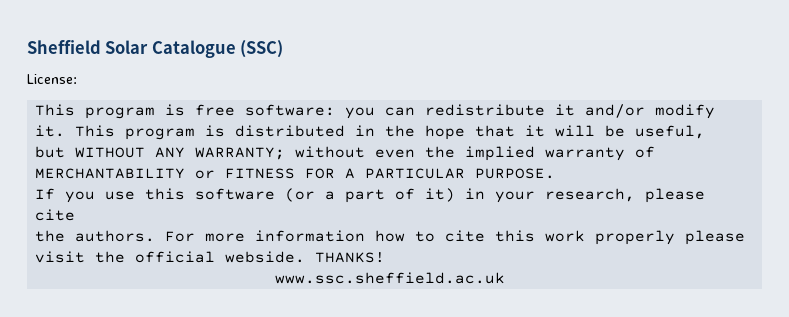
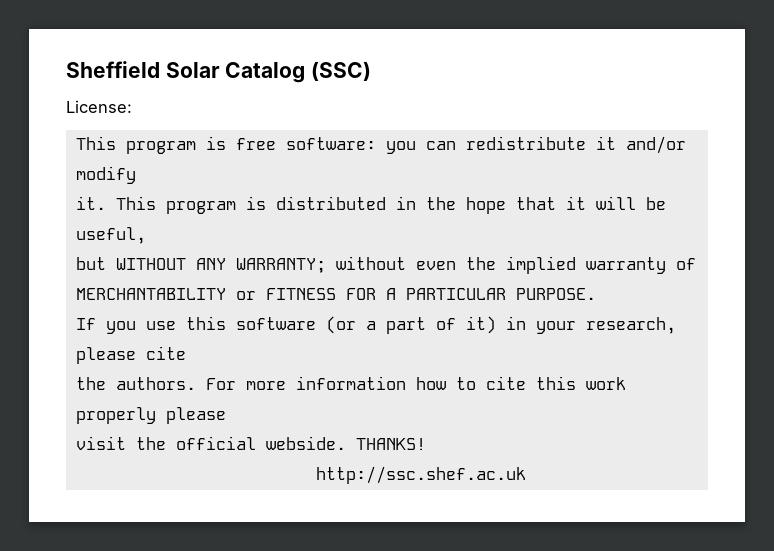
[151,40,236,58] Catalogue -> [225,62,306,83] Catalog
[275,272,506,284] www.ssc.sheffield.ac.uk -> [315,466,526,484] http://ssc.shef.ac.uk

